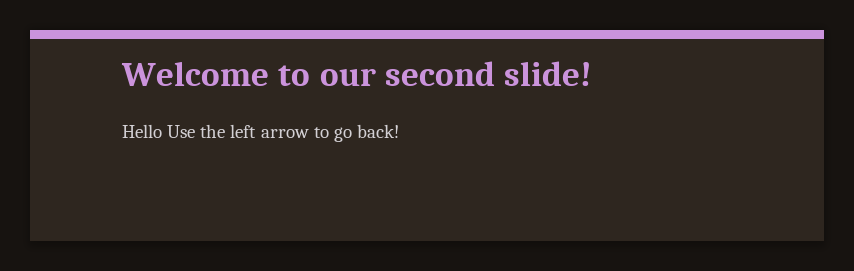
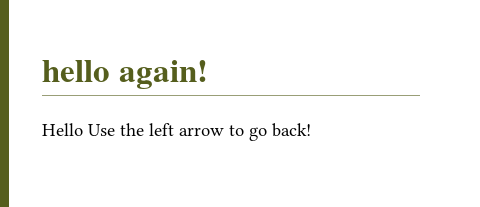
[121,61,593,86] Welcome to our second slide! -> [42,60,208,89] hello again!

